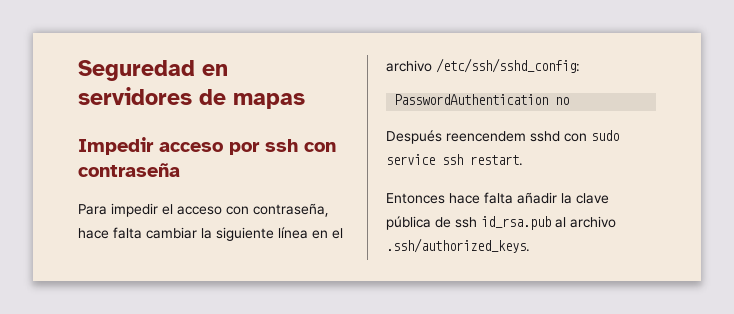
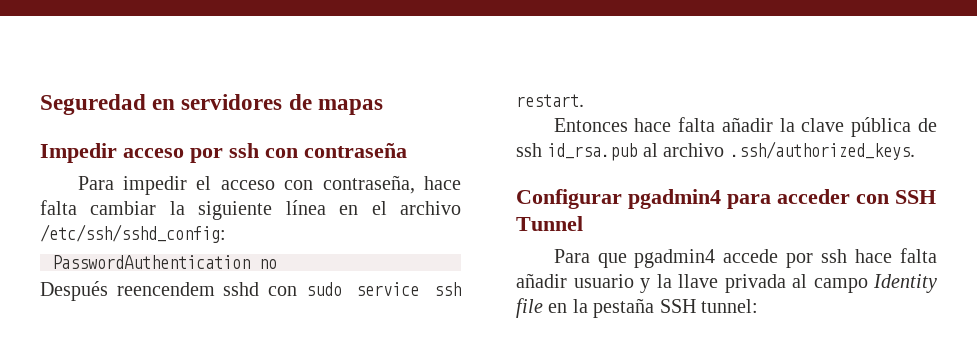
(530, 245) none -> [516,189,936,209] [516,216,583,231] [553,248,937,268] [516,273,937,293] [516,298,758,318] // Configurar pgadmin4 para acceder con SSH Tunnel // Para que pgadmin4 accede por ssh hace falta añadir usuario y la llave privada al campo Identity file en la pestaña SSH tunnel:

